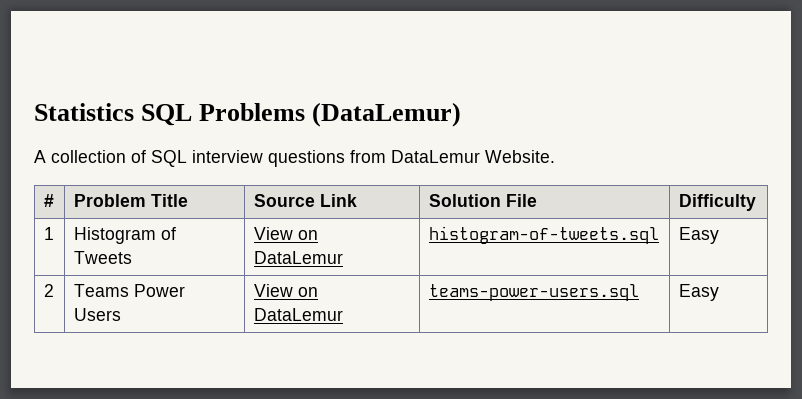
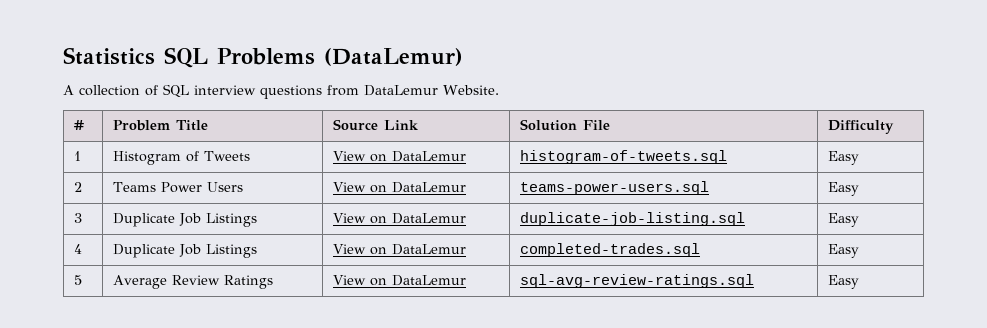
(719, 292) none -> [73,213,82,223] [112,213,257,227] [332,213,466,224] [519,212,745,226] [827,213,859,227] [73,244,82,254] [112,244,257,258] [332,244,466,255] [519,243,700,257] [827,244,859,258] [73,275,82,285] [112,275,273,289] [332,275,466,286] [519,274,754,288] [827,275,859,289] // 3 | Duplicate Job Listings | View on DataLemur | duplicate-job-listing.sql | Easy // 4 | Duplicate Job Listings | View on DataLemur | completed-trades.sql | Easy // 5 | Average Review Ratings | View on DataLemur | sql-avg-review-ratings.sql | Easy

